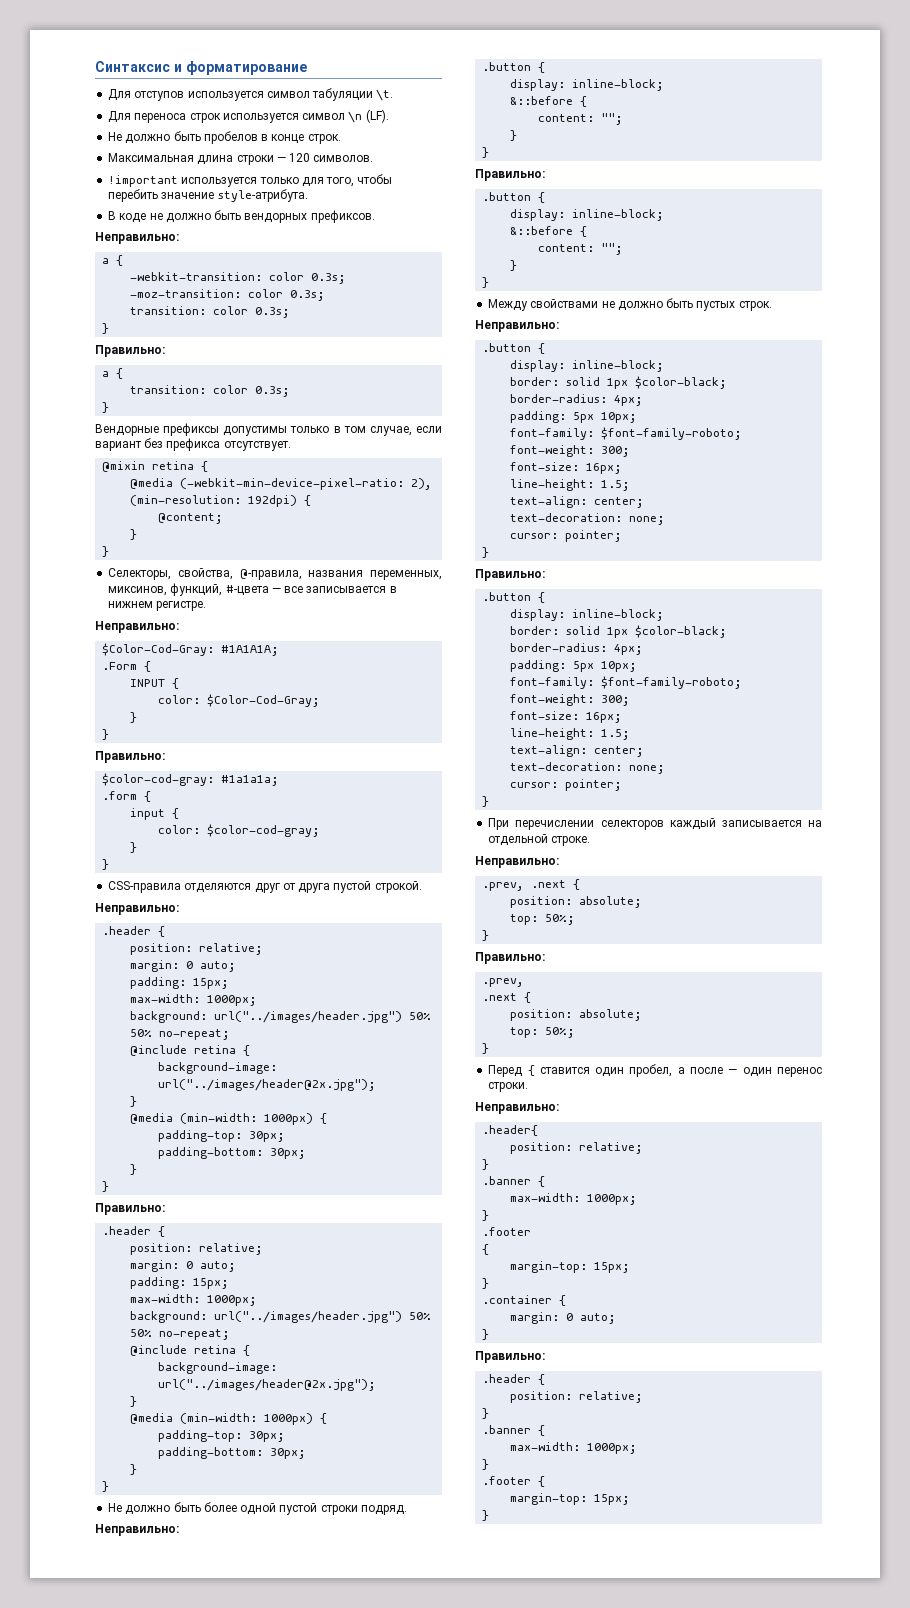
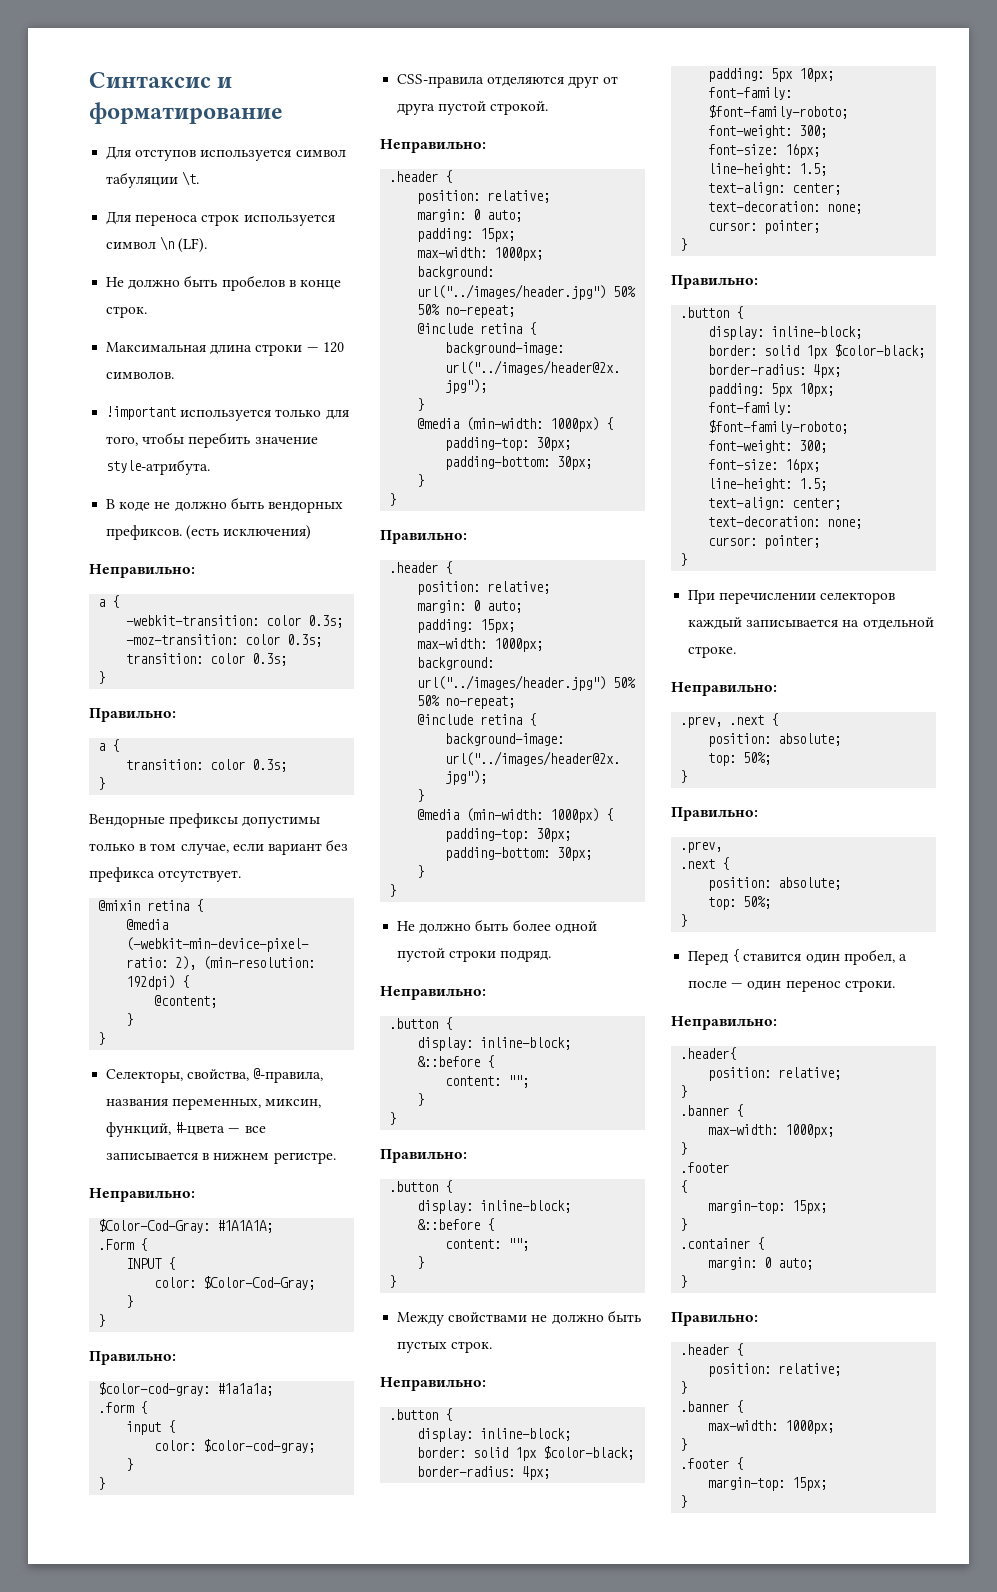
(375, 216) none -> [186,525,312,540] (есть исключения)
[108,586,168,596] миксинов, -> [265,1099,322,1108] миксин,

